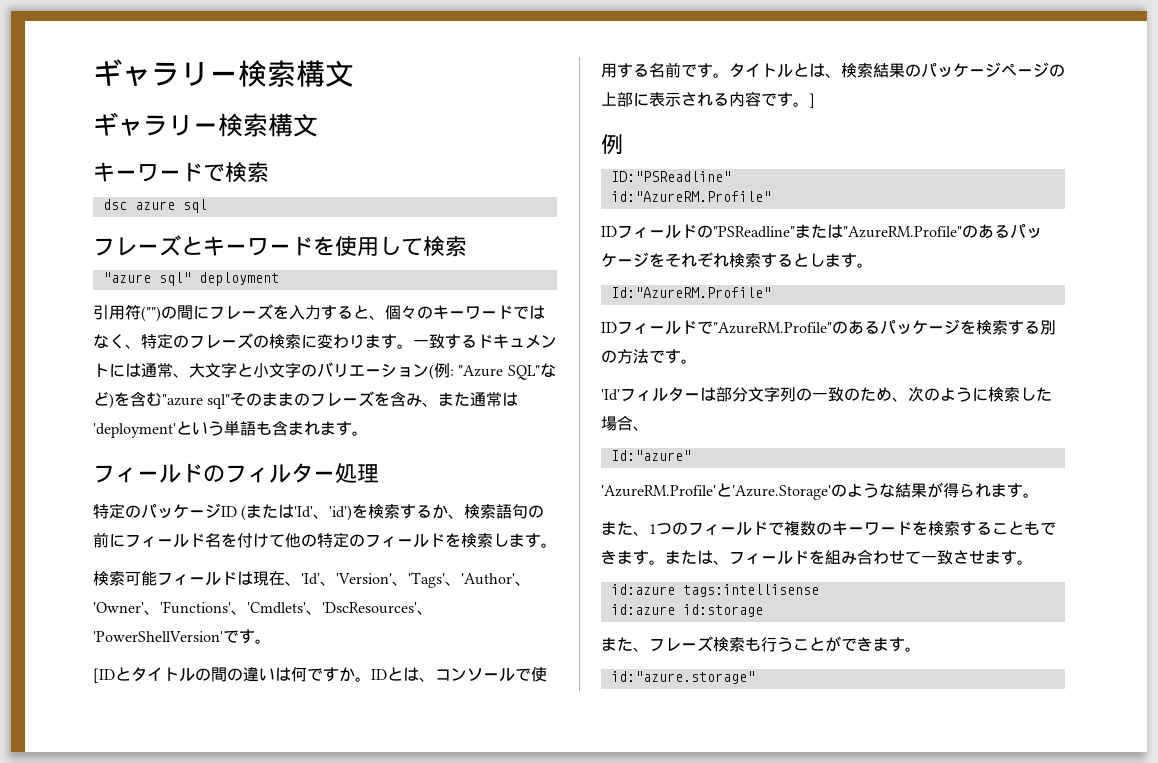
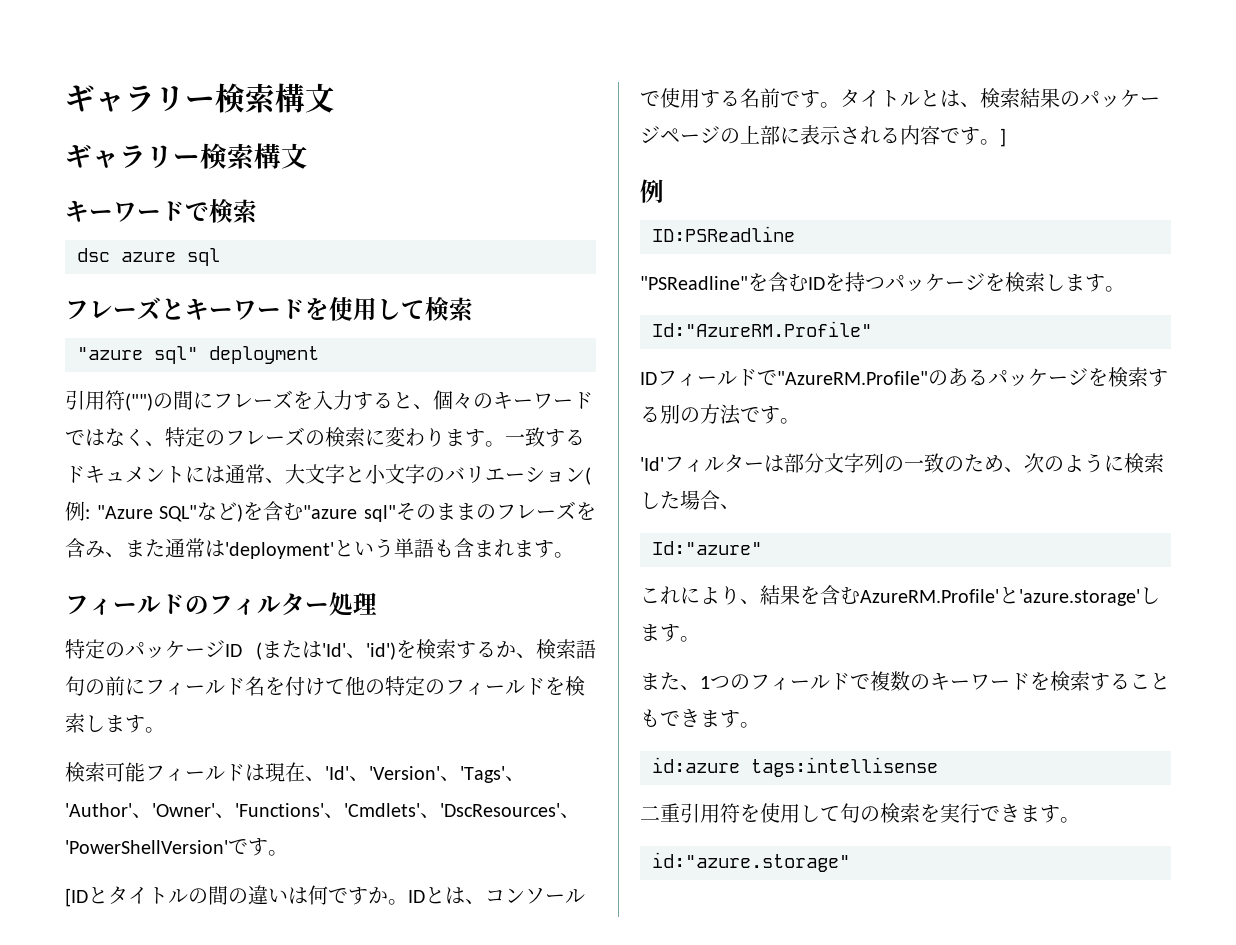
[610,171,731,182] [610,191,771,202] [601,224,1042,239] [601,252,809,268] ID:"PSReadline" // id:"AzureRM.Profile" // IDフィールドの"PSReadline"または"AzureRM.Profile"のあるパッケージをそれぞれ検索すると -> [652,226,795,242] [640,272,1045,292] ID:PSReadline // "PSReadline"を含むIDを持つパッケージを検索
[601,482,991,500] 'AzureRM.Profile'と'Azure.Storage'のような結果が得られ -> [640,585,1160,606] これにより、結果を含むAzureRM.Profile'と'azure.storage'し
[665,549,1033,565] [610,584,819,597] [610,604,763,617] [601,636,841,652] または、フィールドを組み合わせて一致させます。 // id:azure tags:intellisense // id:azure id:storage // また、フレーズ検索も行うことが -> [652,757,938,777] [640,803,980,823] // id:azure tags:intellisense // 二重引用符を使用して句の検索を実行

